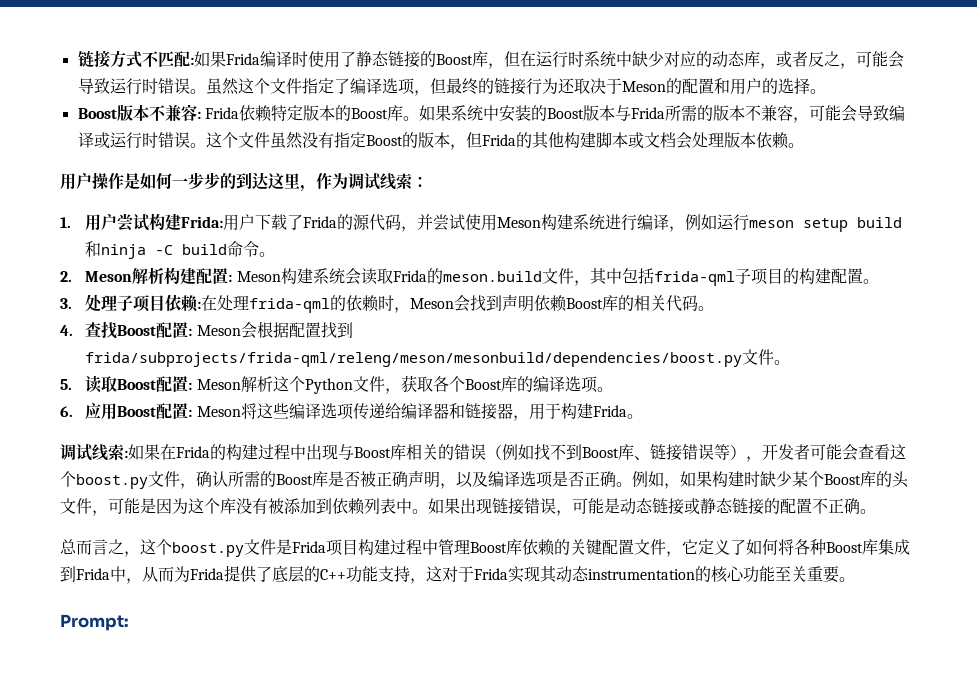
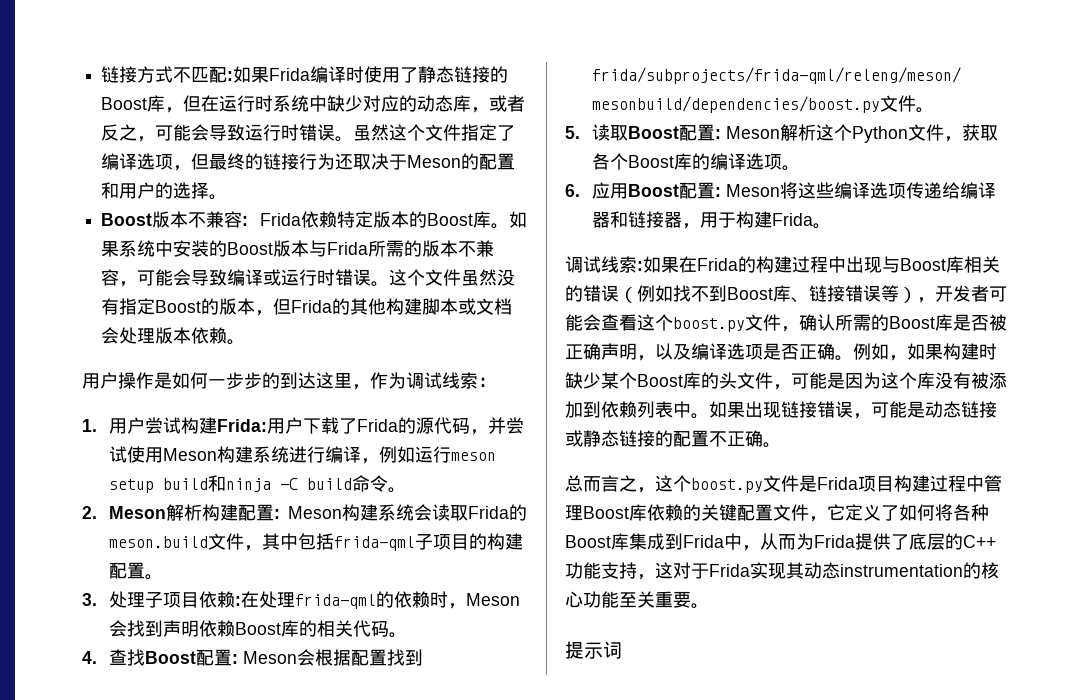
[60,614,129,631] Prompt: -> [565,641,622,659] 提示词

